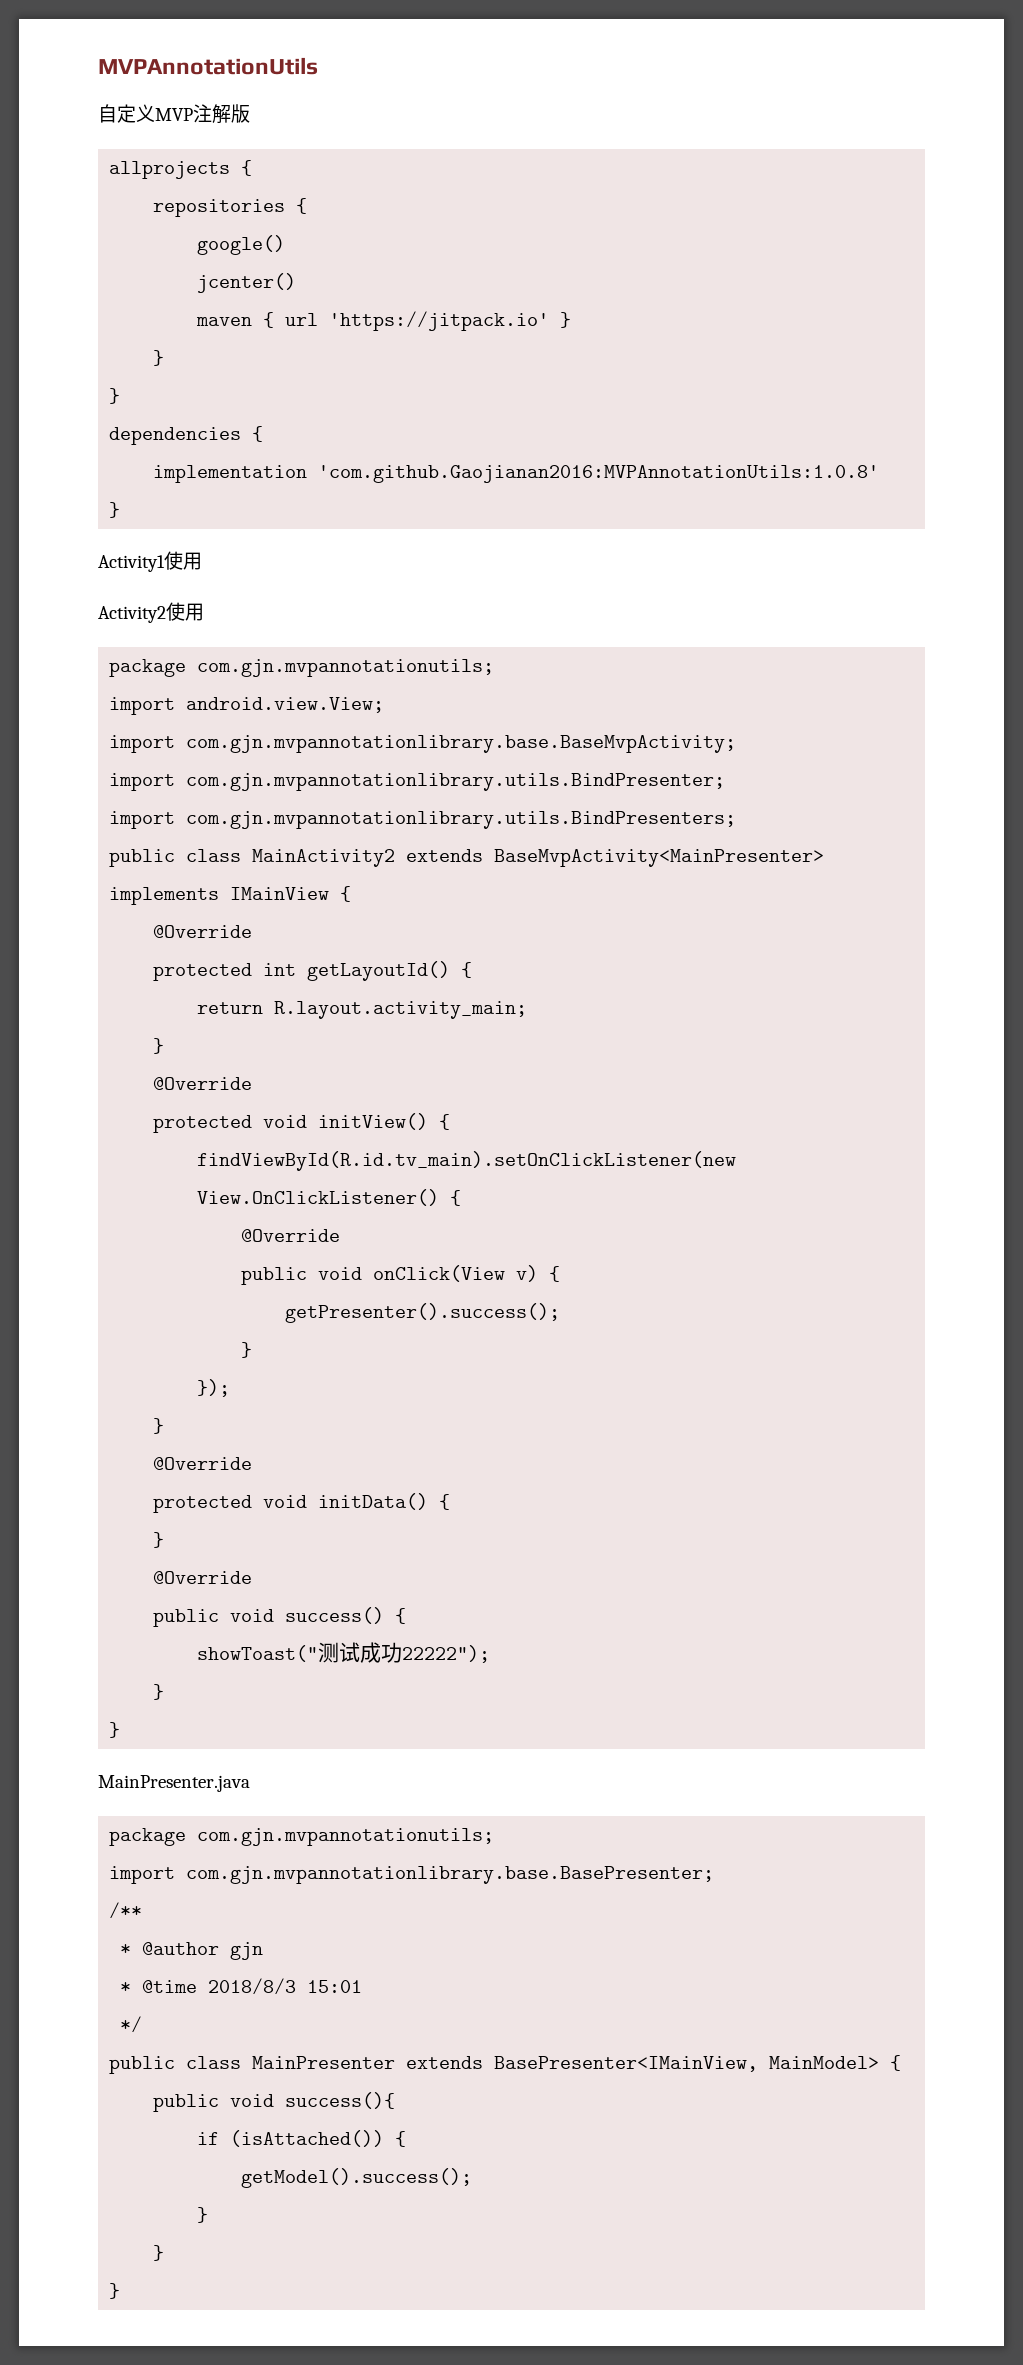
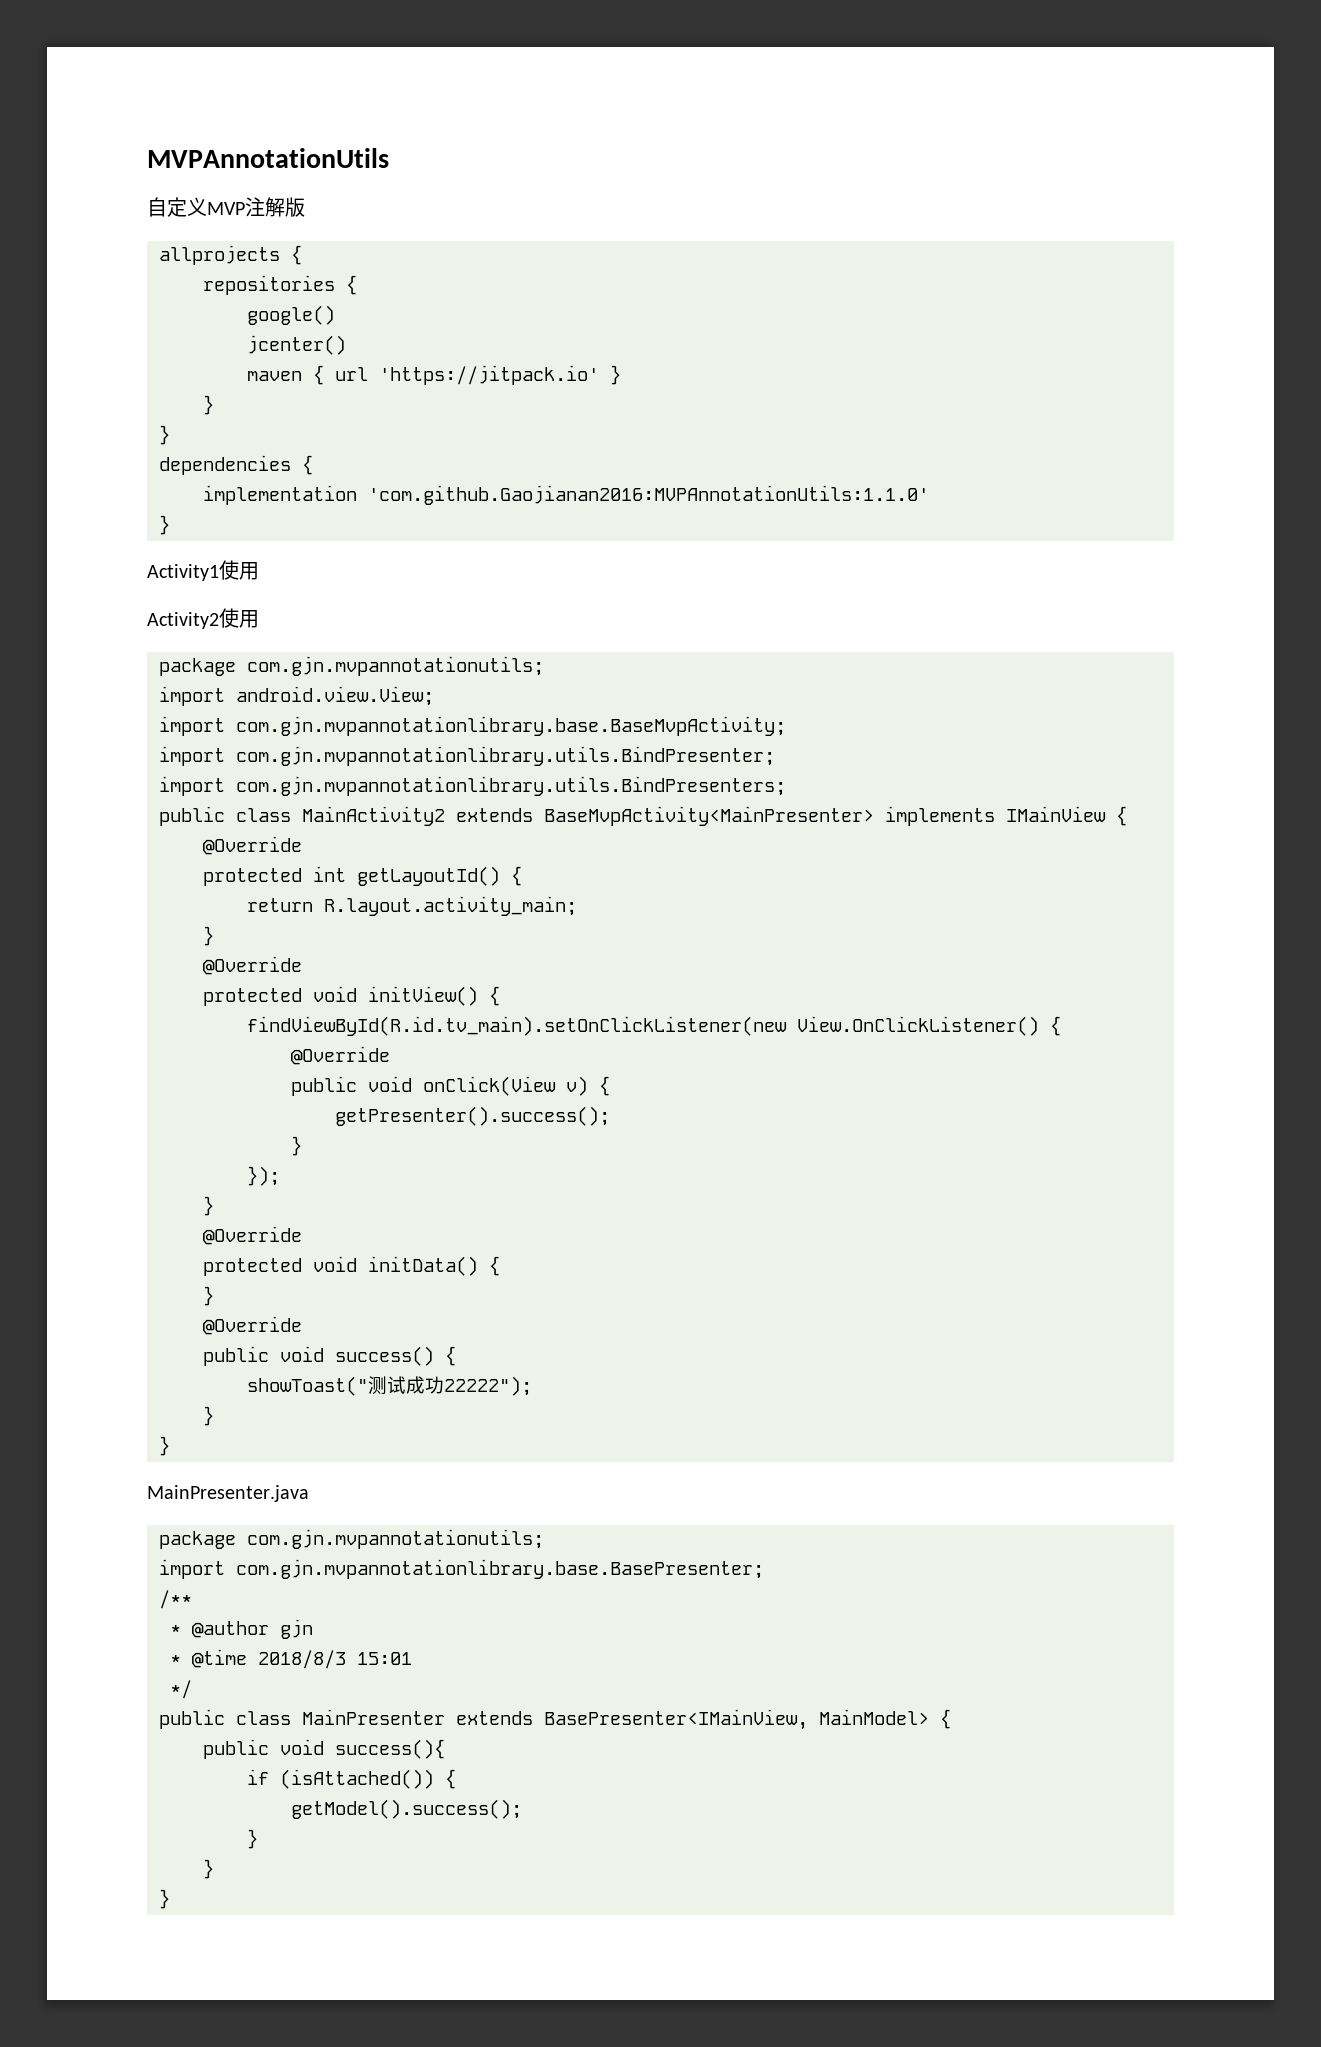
[318,465,880,483] 'com.github.Gaojianan2016:MVPAnnotationUtils:1.0.8' -> [368,485,929,505] 'com.github.Gaojianan2016:MVPAnnotationUtils:1.1.0'

